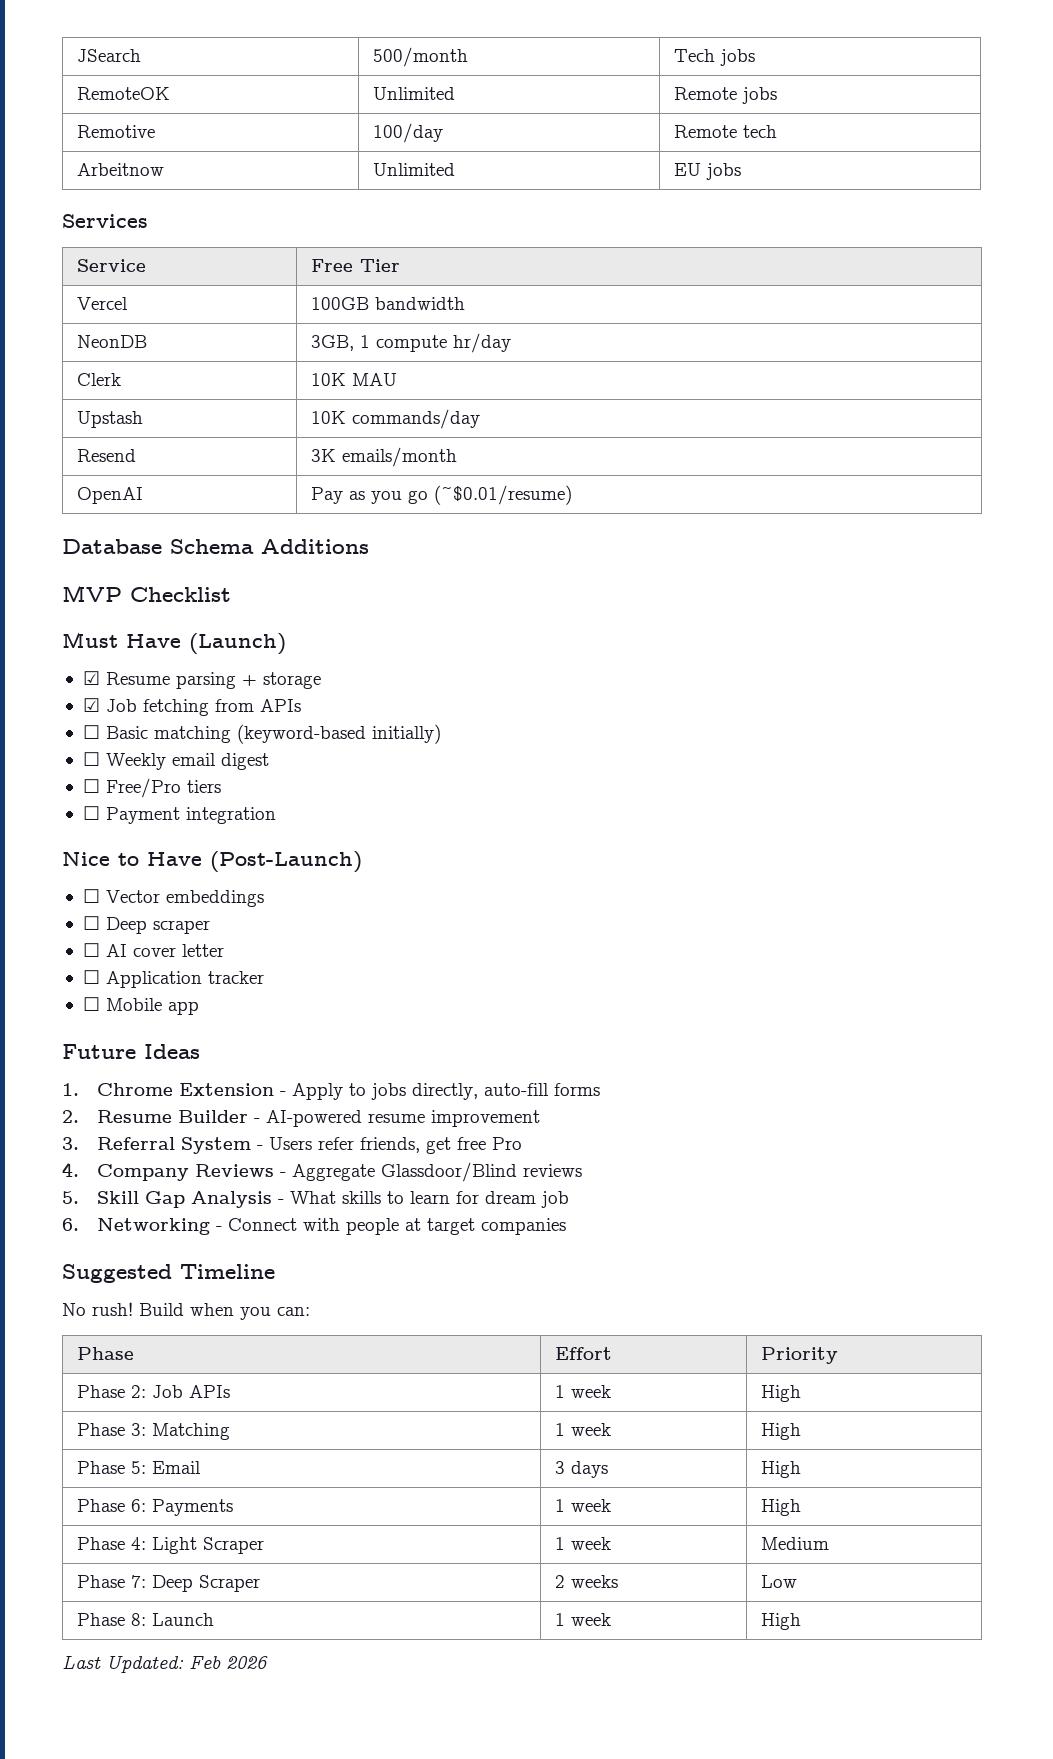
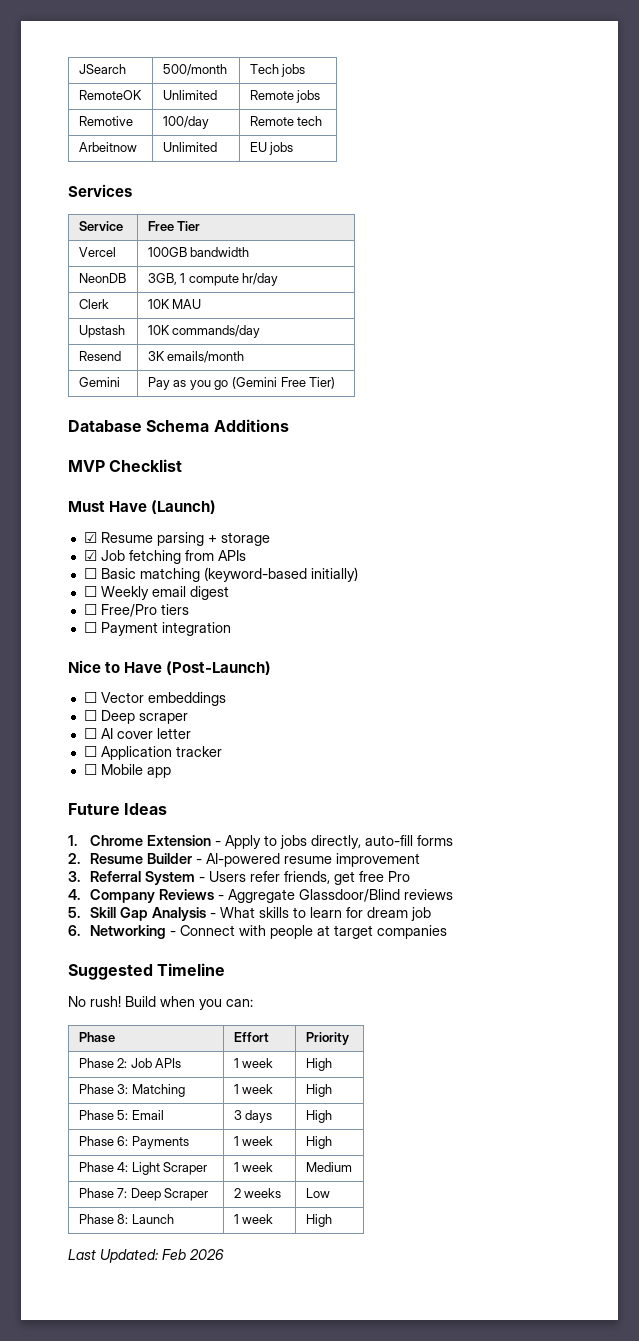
[77,487,144,504] OpenAI -> [78,377,120,387] Gemini
[434,485,573,505] (~$0.01/resume) -> [231,377,336,389] (Gemini Free Tier)

